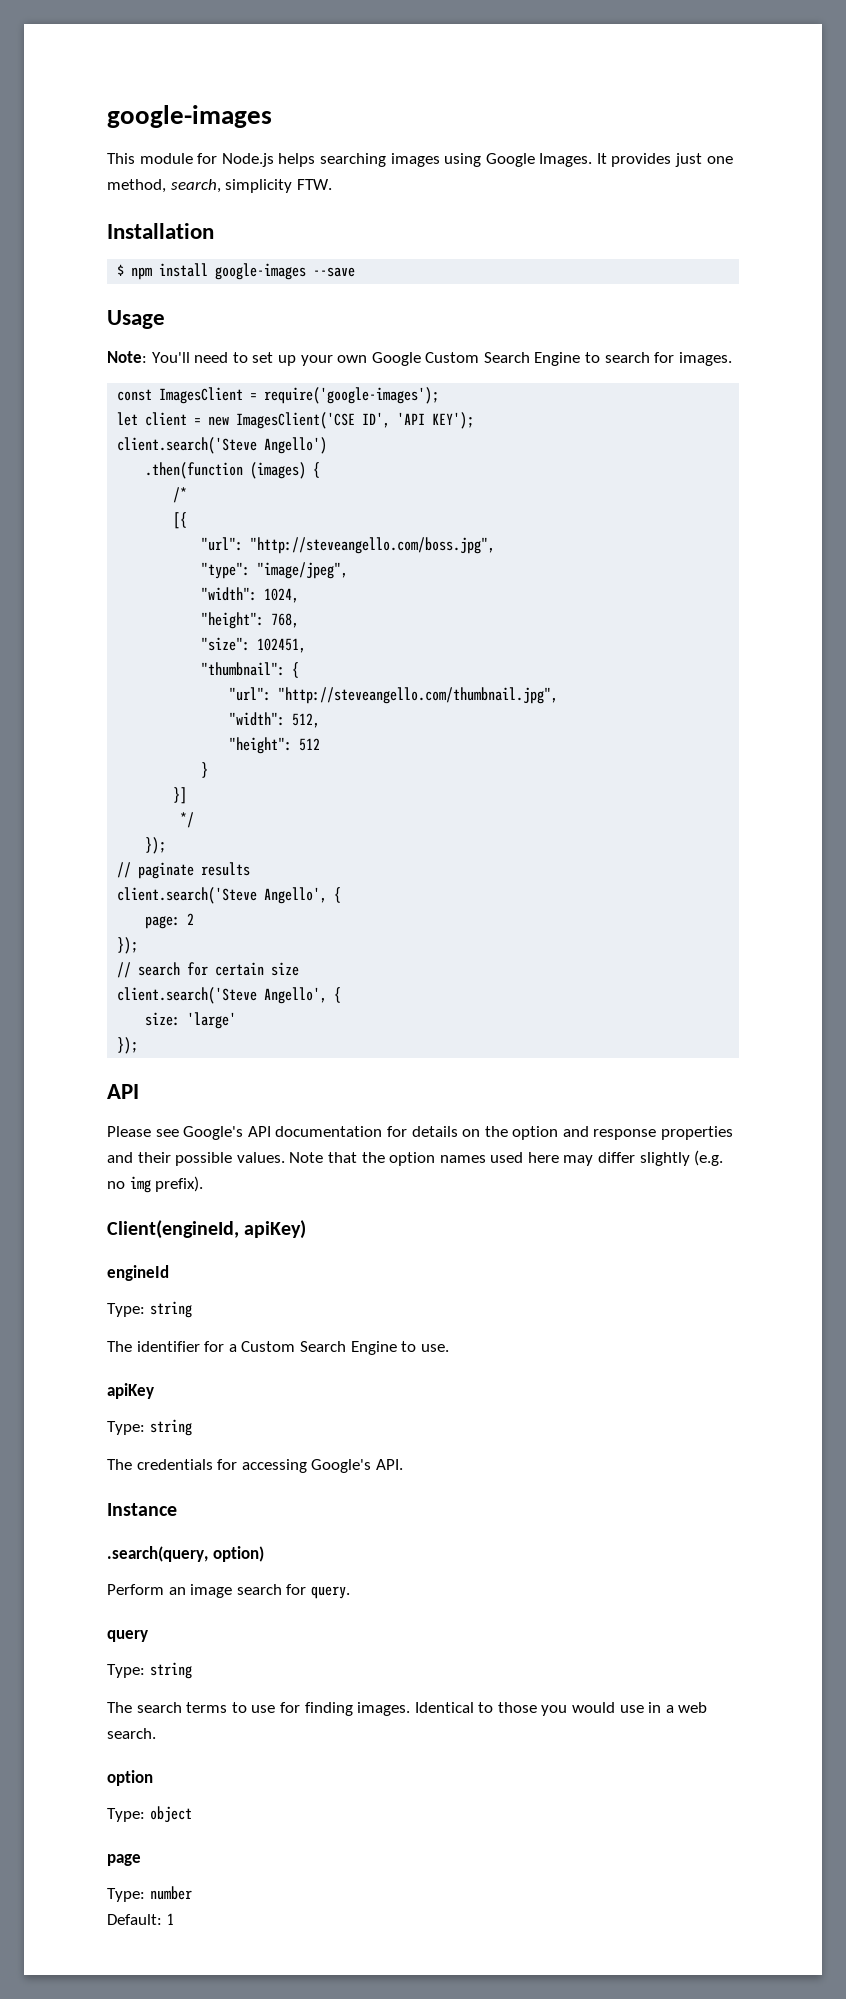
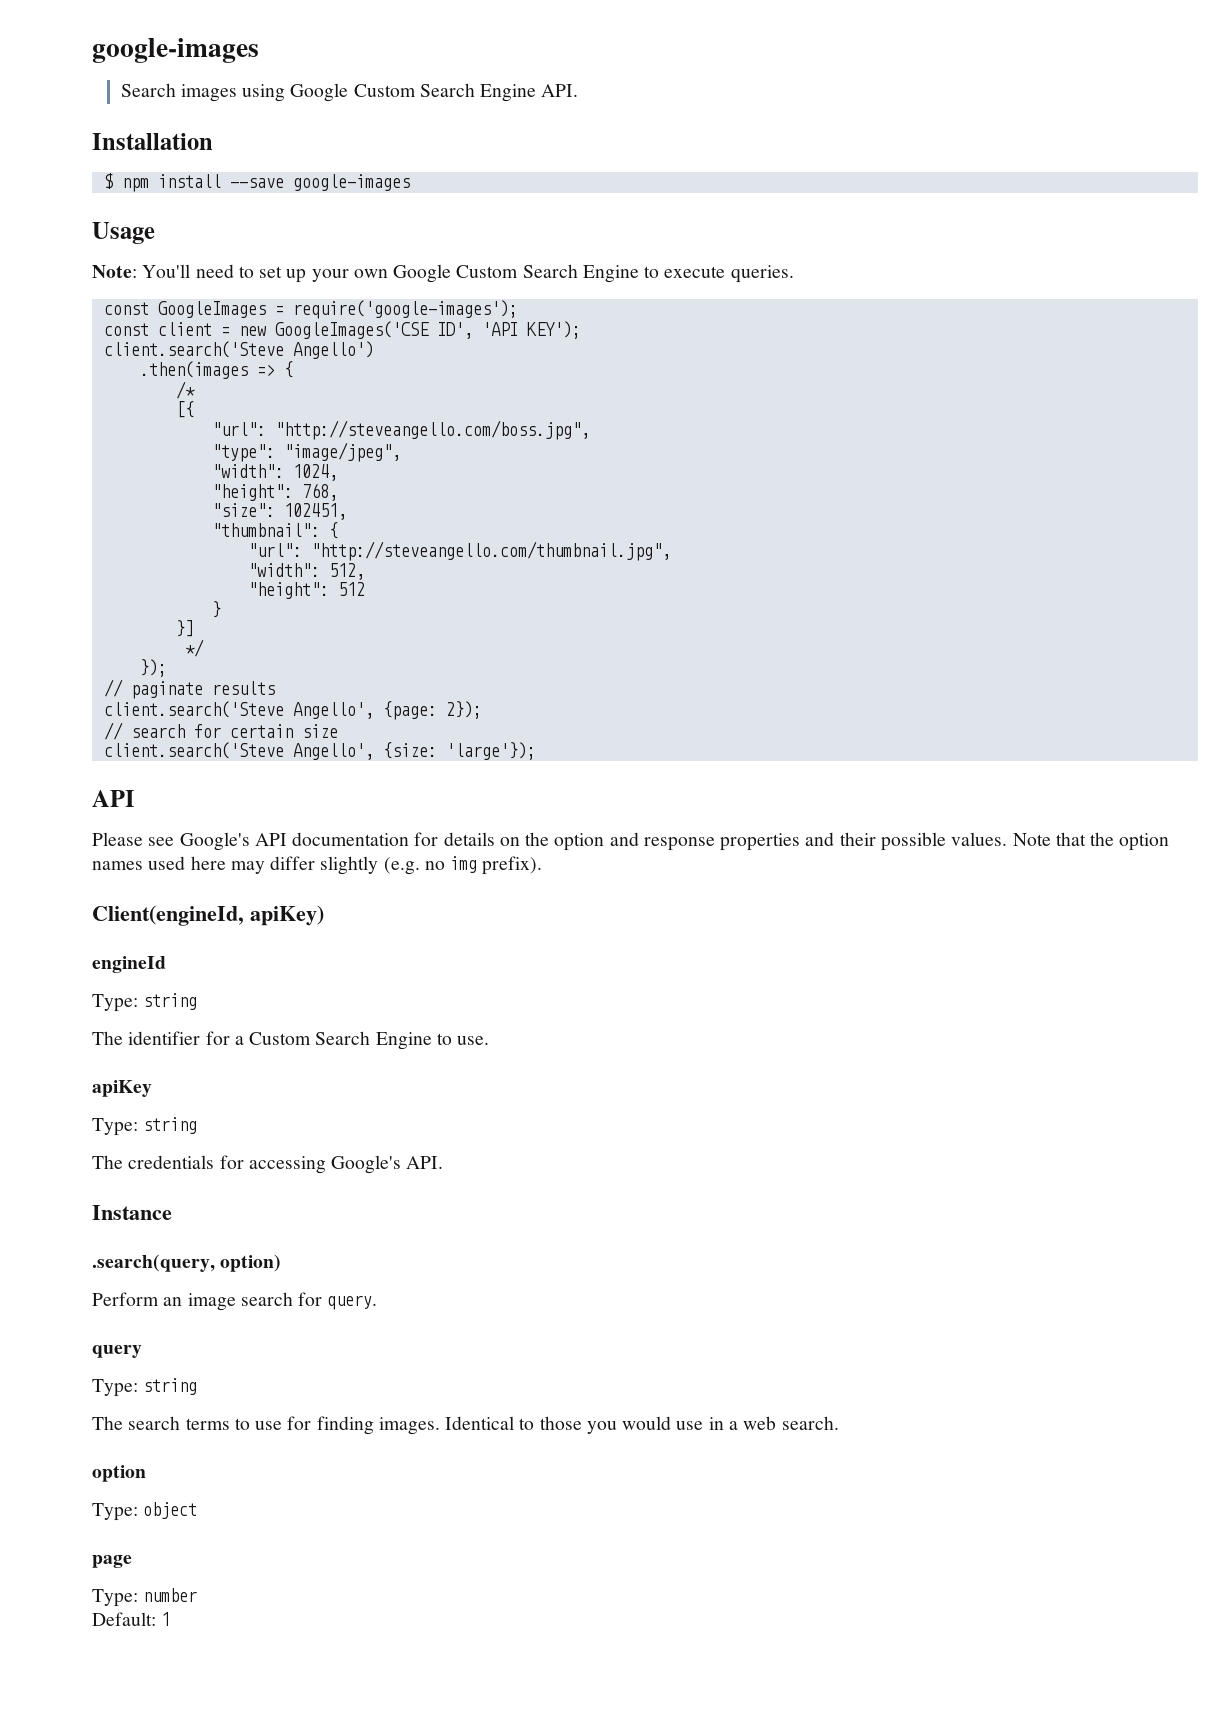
[107,105,272,128] [107,153,733,167] [107,179,332,193] google-images // This module for Node.js helps searching images using Google Images. It provides just one method, search, simplicity FTW. -> [92,38,259,63] [120,83,579,102] google-images // Search images using Google Custom Search Engine API.
[215,263,356,280] google-images --save -> [229,174,410,191] --save google-images
[604,352,732,366] [117,387,244,404] search for images. // const ImagesClient -> [664,265,794,283] [103,301,266,318] execute queries. // const GoogleImages
[117,412,139,426] let -> [103,323,149,336] const
[236,412,356,429] ImagesClient('CSE -> [274,321,429,339] GoogleImages('CSE
[145,462,307,479] .then(function (images) -> [139,361,275,379] .then(images =>
[334,887,342,903] [145,913,195,929] [117,937,139,954] { // page: 2 // }); -> [382,701,482,720] {page: 2});
[334,987,342,1003] [145,1012,237,1029] [117,1037,139,1054] { // size: 'large' // }); -> [382,742,536,760] {size: 'large'});

